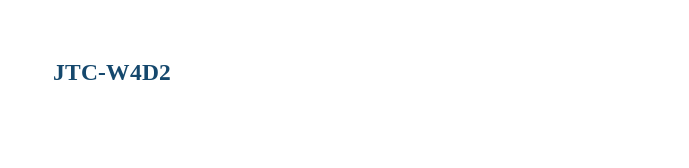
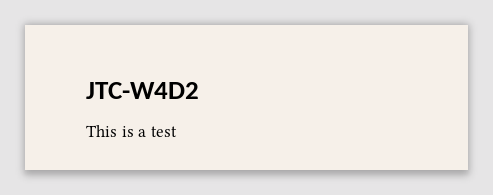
(171, 72) none -> [86,125,177,137] // This is a test

